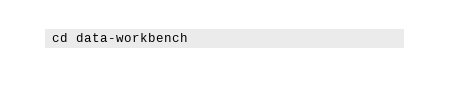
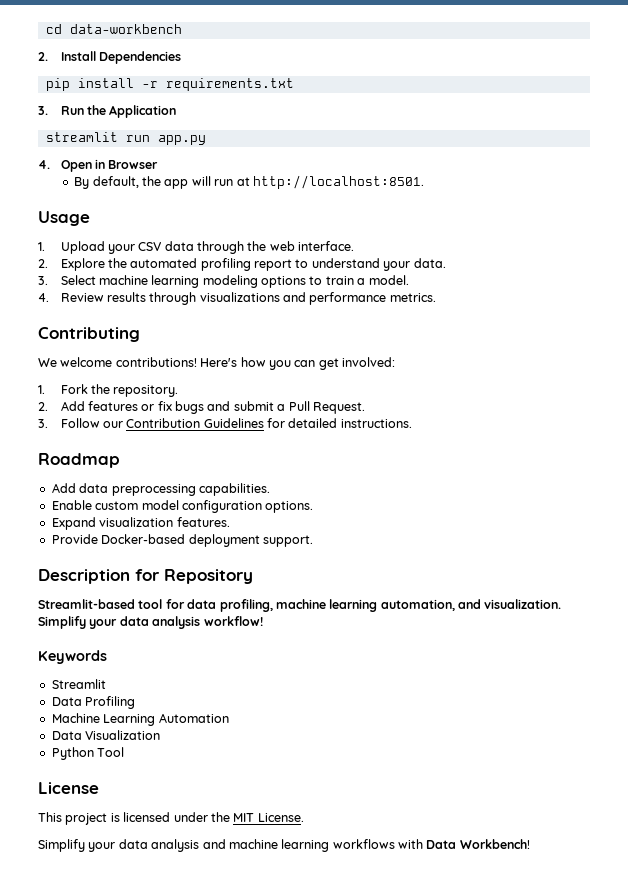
(189, 37) none -> [38,51,181,64] [45,78,294,91] [38,105,177,118] [45,132,206,145] [38,159,159,172] [74,175,424,189] [38,211,90,226] [38,241,355,254] [38,258,446,271] [38,275,409,288] [38,292,436,305] [38,327,140,342] [38,357,395,370] [38,384,179,397] [38,401,365,414] [38,418,412,428] [38,453,120,468] [51,483,270,496] [51,500,314,513] [51,517,230,530] [51,534,313,547] [38,569,253,584] [38,599,562,612] [38,616,263,629] [38,650,107,664] [51,679,106,689] [51,696,136,709] [51,713,229,726] [51,730,161,740] [51,747,125,760] [38,782,99,794] [38,812,304,825] [38,839,530,852] // 2. Install Dependencies // pip install -r requirements.txt // 3. Run the Application // streamlit run app.py // 4. Open in Browser // By default, the app will run at http://localhost:8501. // Usage // 1. Upload your CSV data through the web interface. // 2. Explore the automated profiling report to understand your data. // 3. Select machine learning modeling options to train a model. // 4. Review results through visualizations and performance metrics. // Contributing // We welcome contributions! Here's how you can get involved: // 1. Fork the repository. // 2. Add features or fix bugs and submit a Pull Request. // 3. Follow our Contribution Guidelines for detailed instructions. // Roadmap // Add data preprocessing capabilities. // Enable custom model configuration options. // Expand visualization features. // Provide Docker-based deployment support. // Description for Repository // Streamlit-based tool for data profiling, machine learning automation, and visualization. Simplify your data analysis workflow! // Keywords // Streamlit // Data Profiling // Machine Learning Automation // Data Visualization // Python Tool // License // This project is licensed under the MIT License. // Simplify your data analysis and machine learning workflows with Data Workbench!

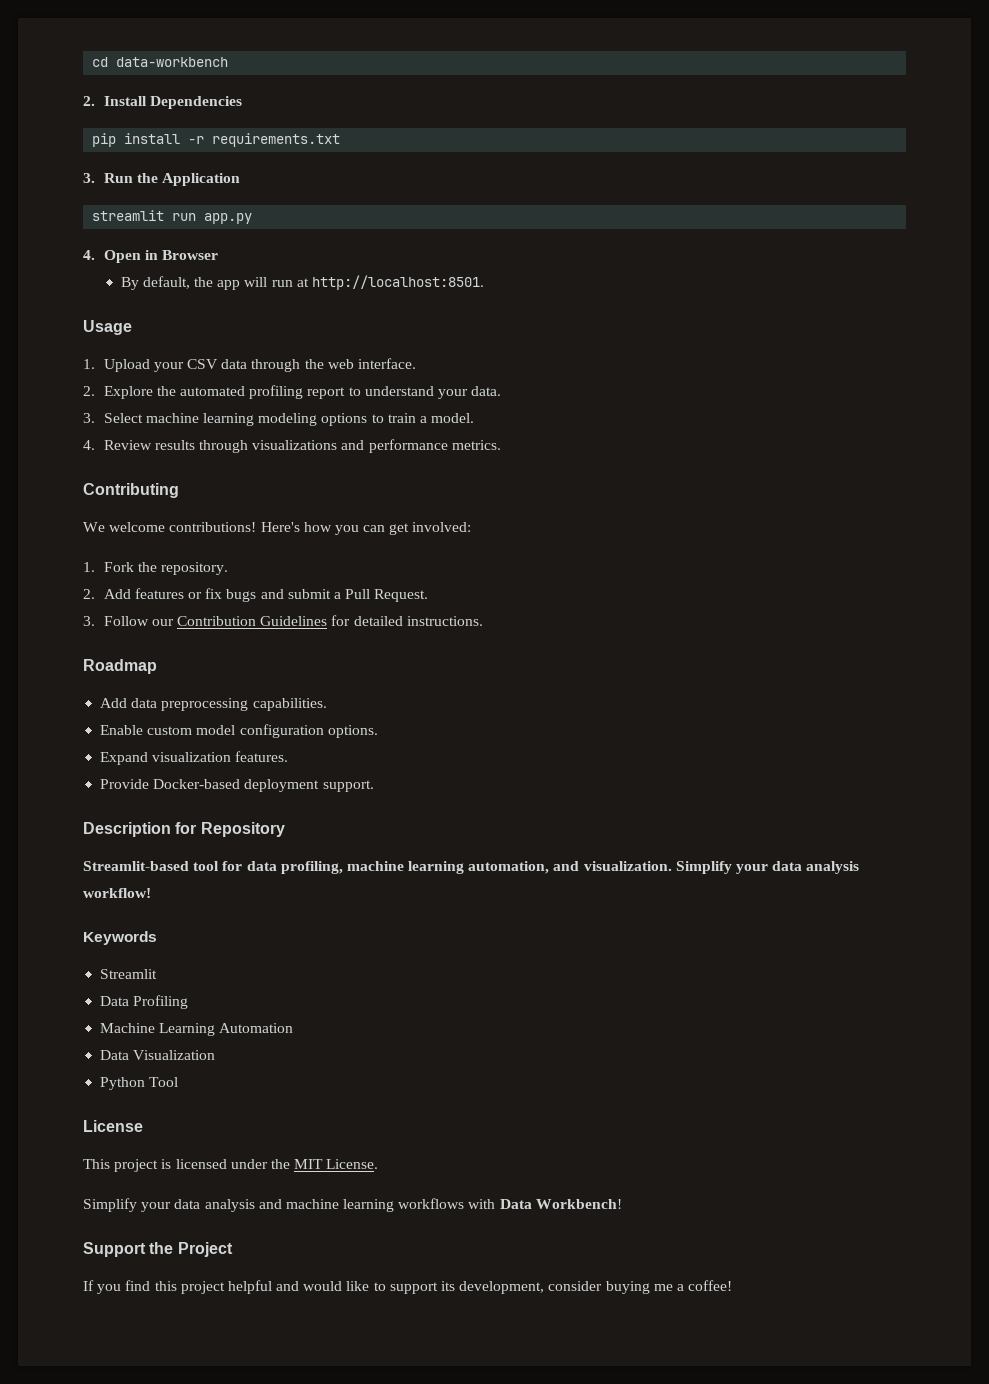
(530, 844) none -> [83,1242,233,1257] [83,1280,733,1294] // Support the Project // If you find this project helpful and would like to support its development, consider buying me a coffee!

